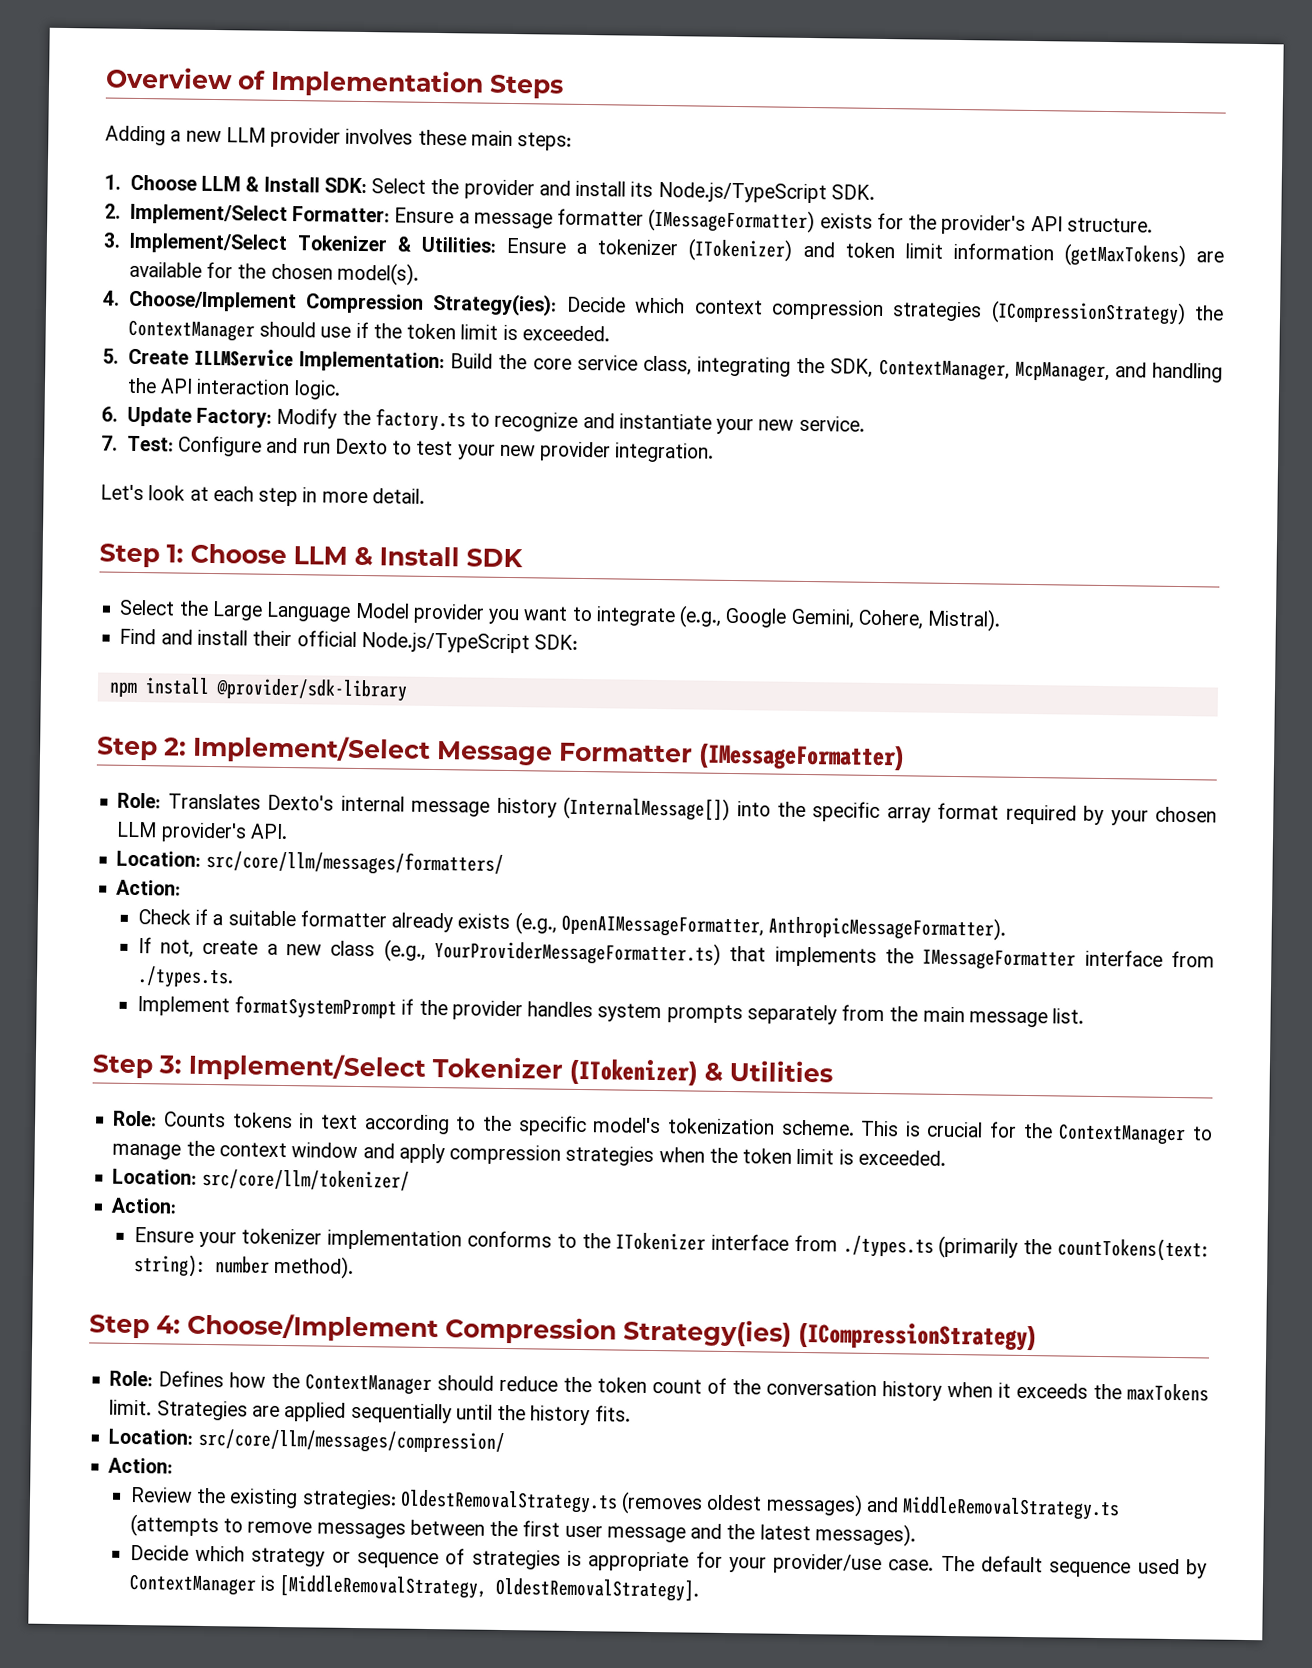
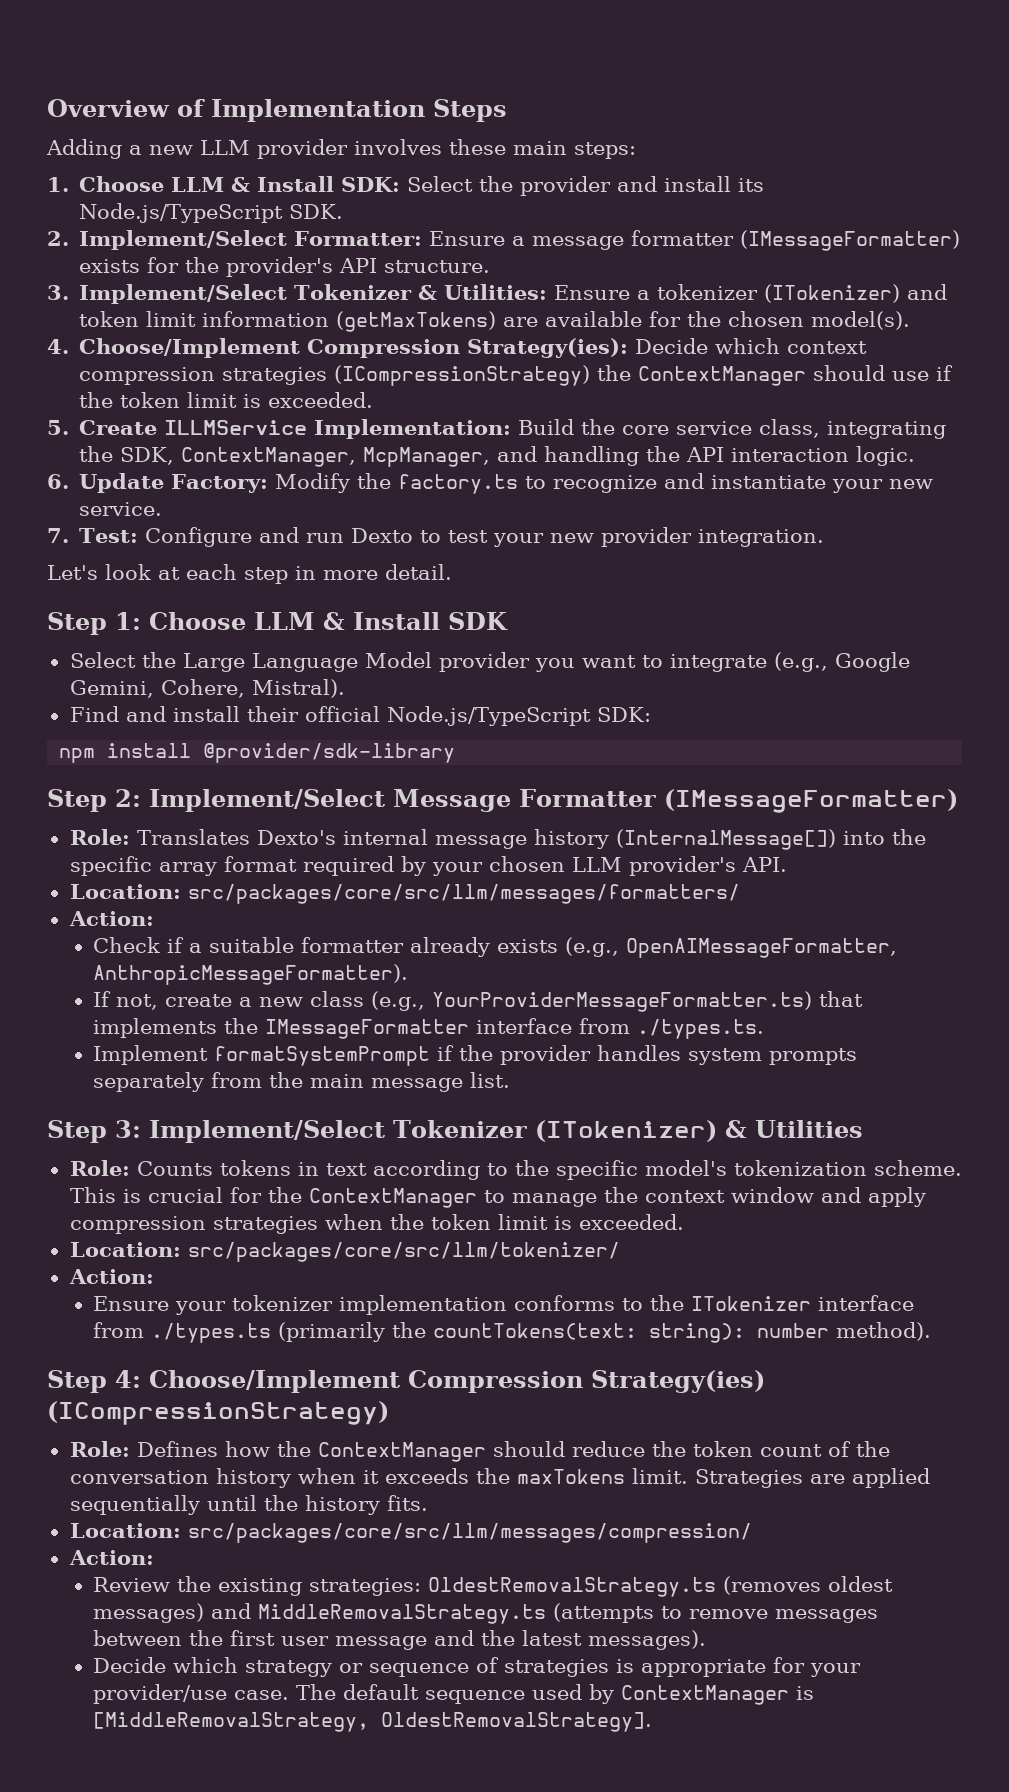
[205,849,504,876] src/core/llm/messages/formatters/ -> [187,884,740,904] src/packages/core/src/llm/messages/formatters/
[201,1168,410,1191] src/core/llm/tokenizer/ -> [187,1242,620,1262] src/packages/core/src/llm/tokenizer/
[197,1428,505,1455] src/core/llm/messages/compression/ -> [187,1523,752,1543] src/packages/core/src/llm/messages/compression/

